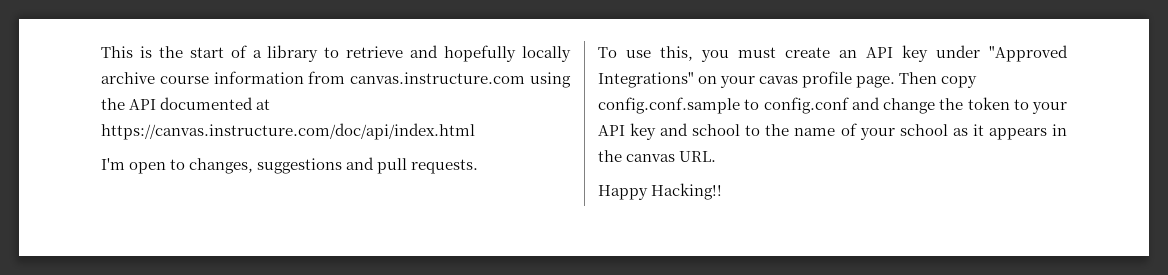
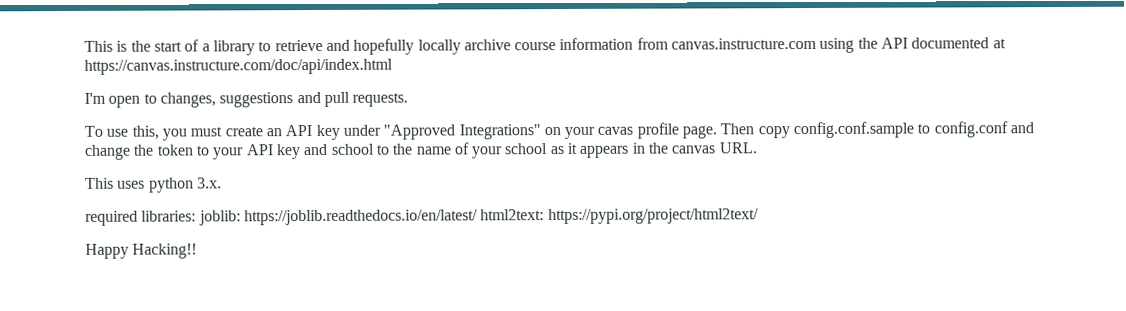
(717, 156) none -> [85,177,222,193] [85,208,759,226] // This uses python 3.x. // required libraries: joblib: https://joblib.readthedocs.io/en/latest/ html2text: https://pypi.org/project/html2text/

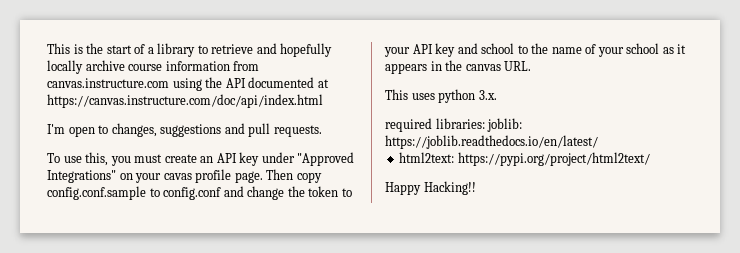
(478, 217) none -> (598, 142) //

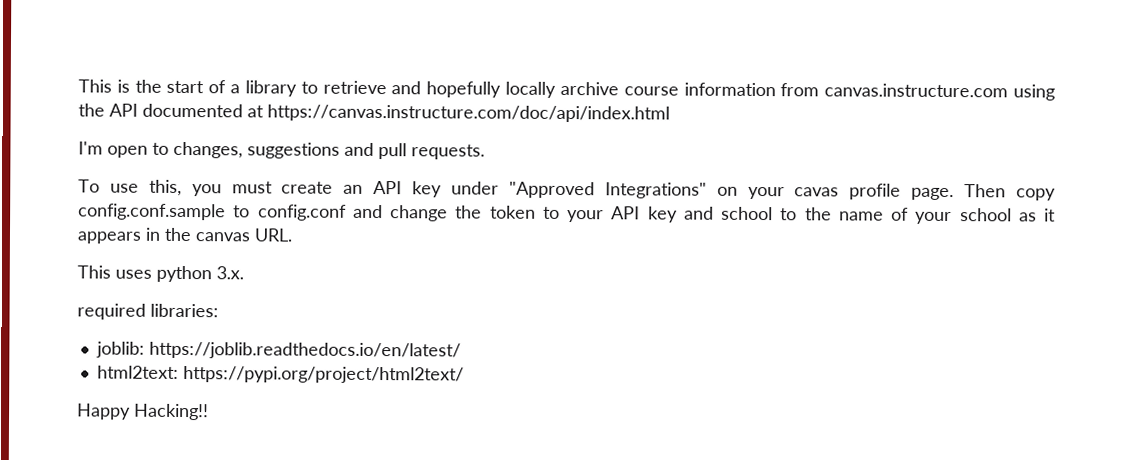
(485, 123) none -> (219, 310) //

